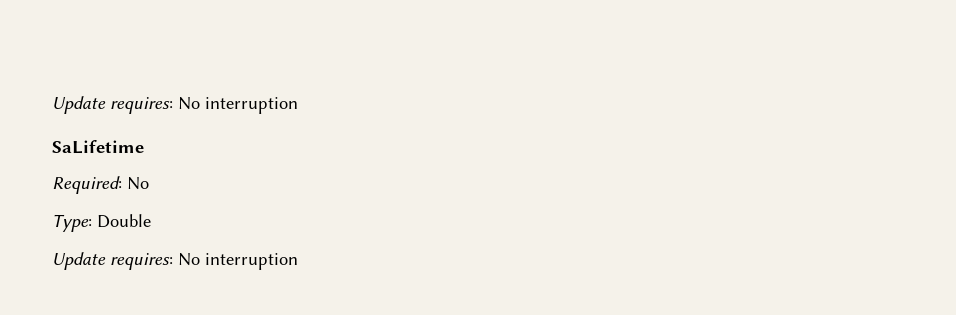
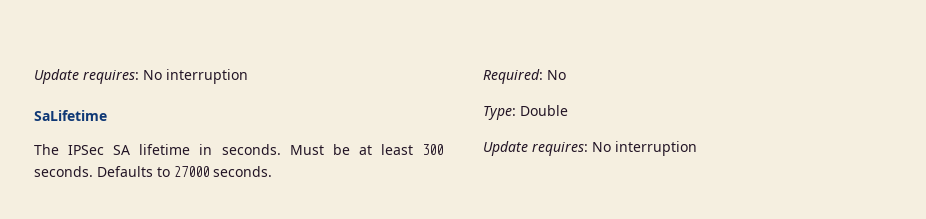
(144, 147) none -> [34,144,444,155] [34,166,272,177] // The IPSec SA lifetime in seconds. Must be at least 300 seconds. Defaults to 27000 seconds.

